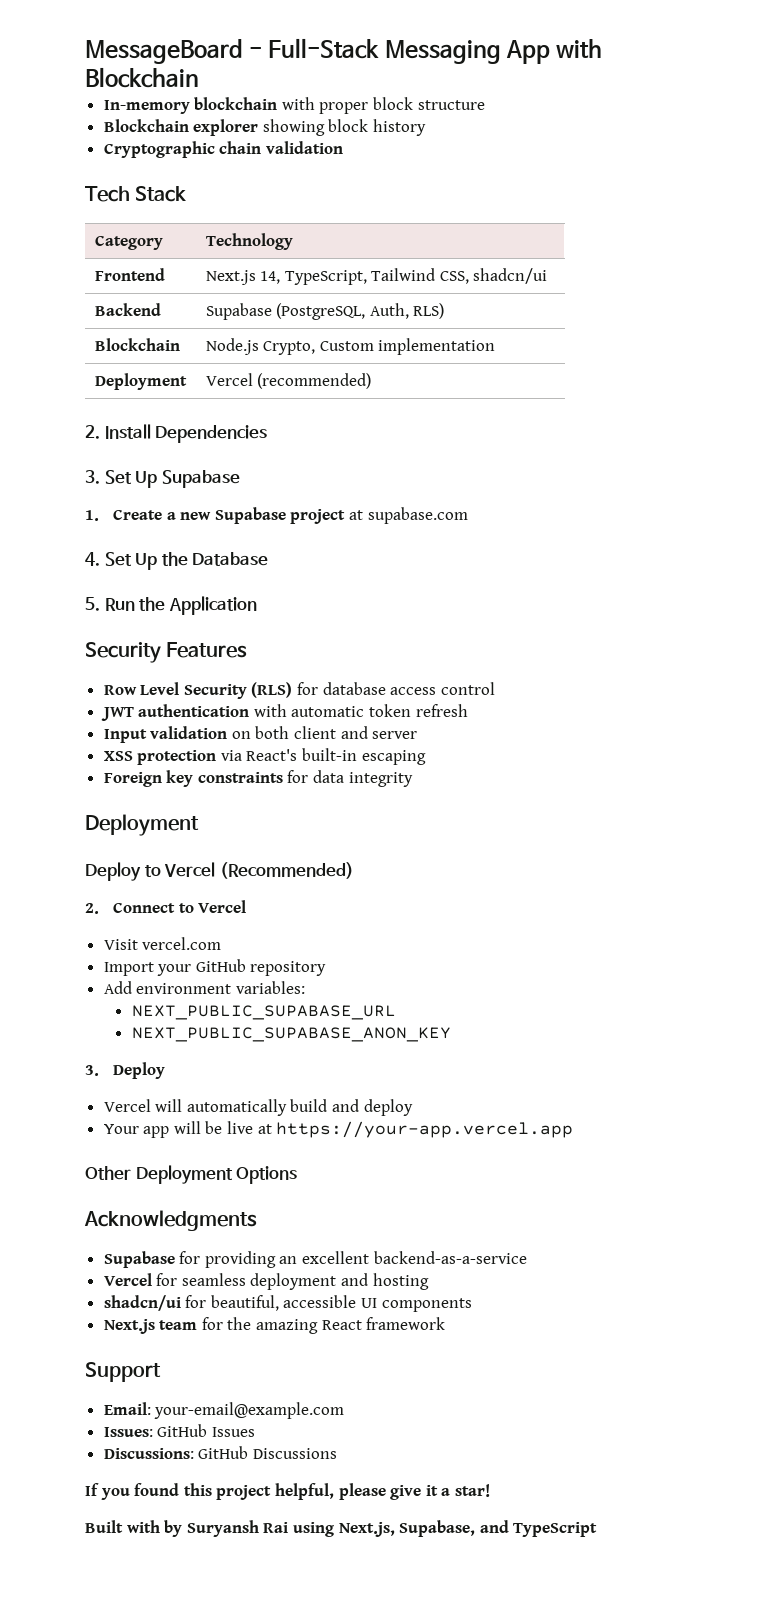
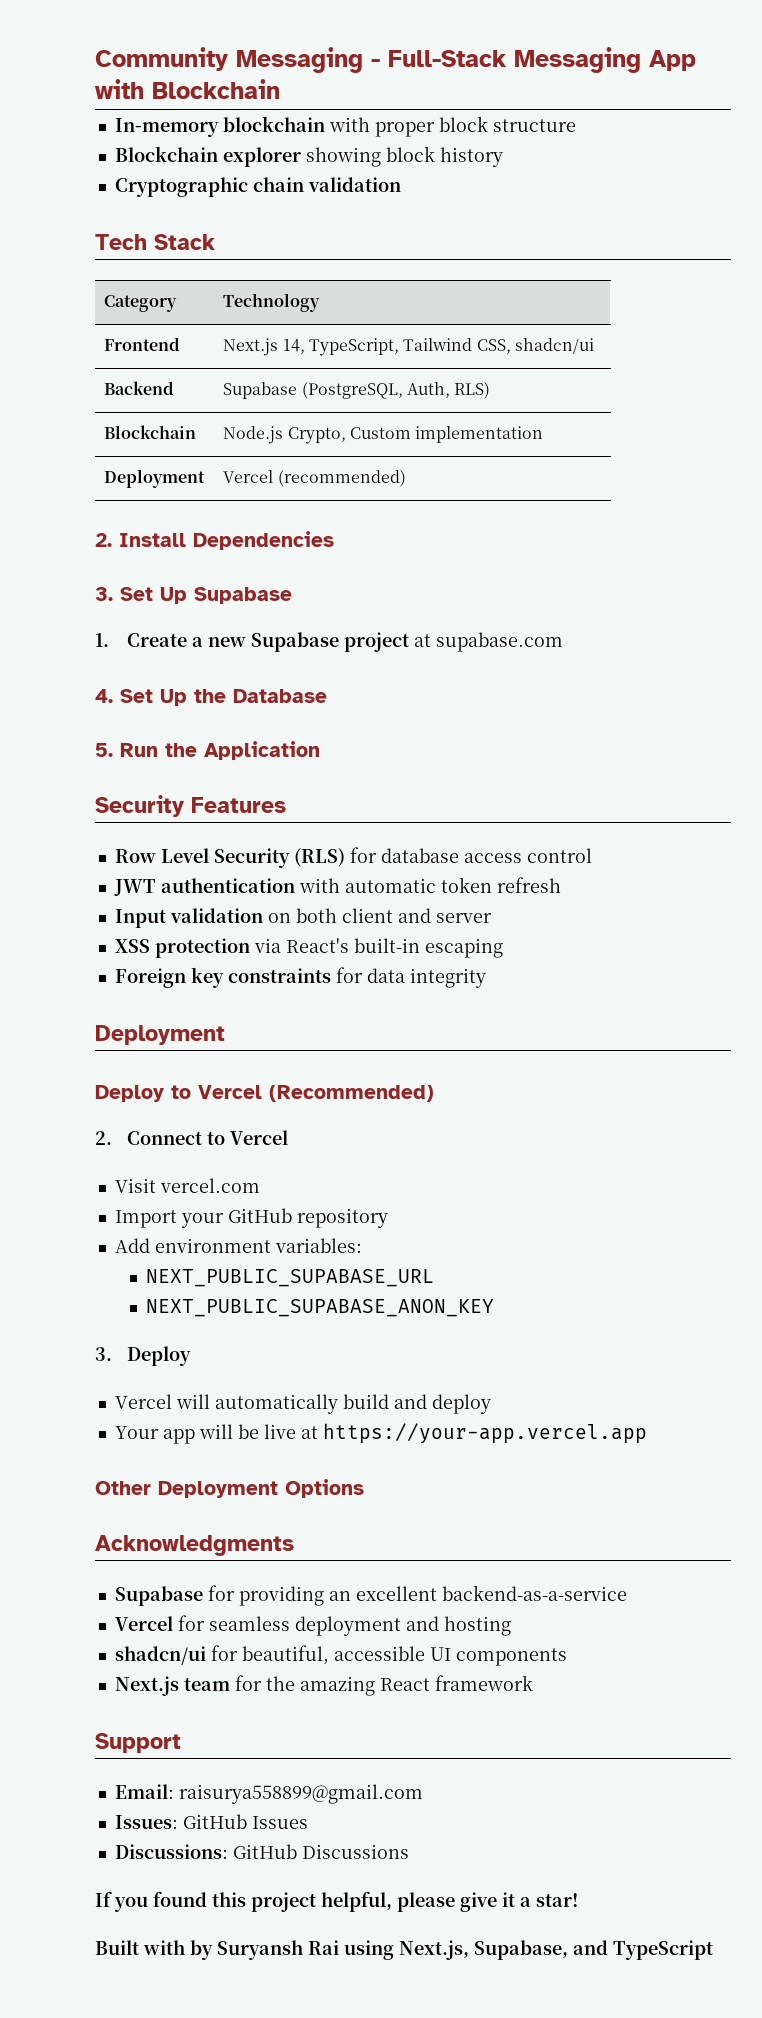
[85,39,243,64] MessageBoard -> [95,47,363,73] Community Messaging
[154,1402,345,1419] your-email@example.com -> [178,1784,423,1804] raisurya558899@gmail.com

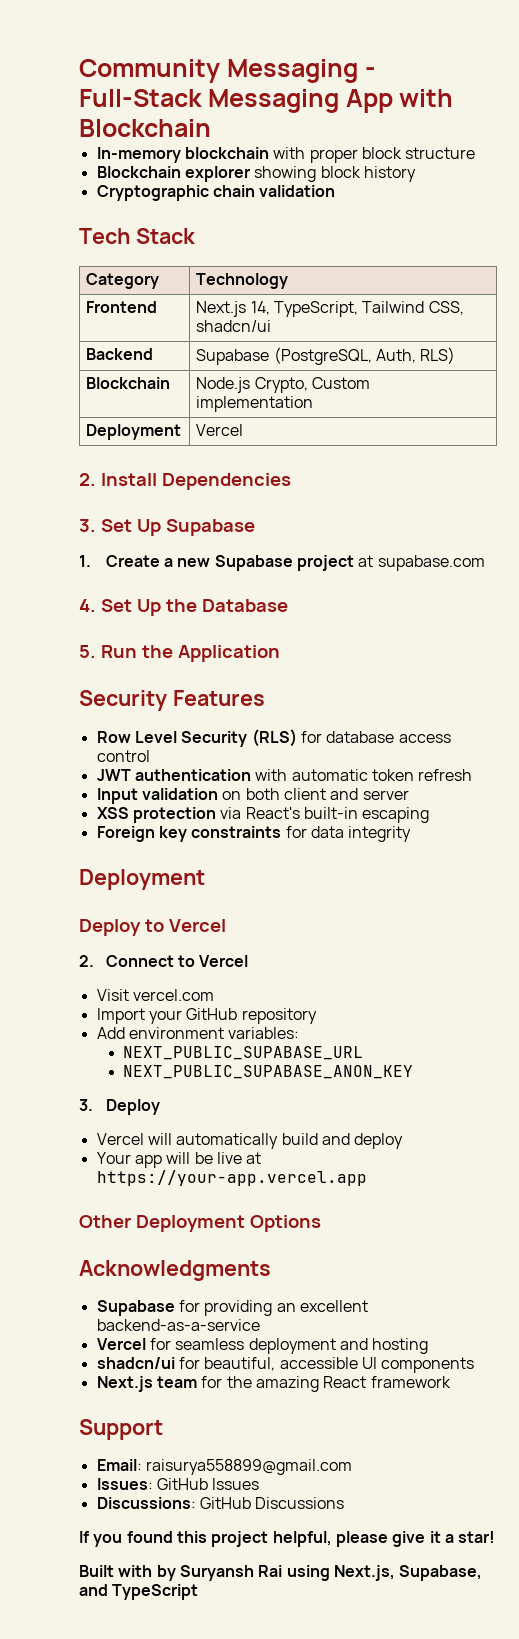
[277,470,406,487] (recommended) -> (244, 430) none
[269,1085,434,1102] (Recommended) -> (226, 925) none

